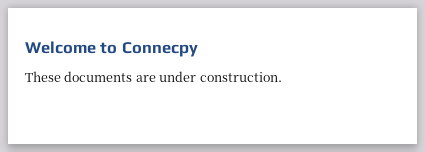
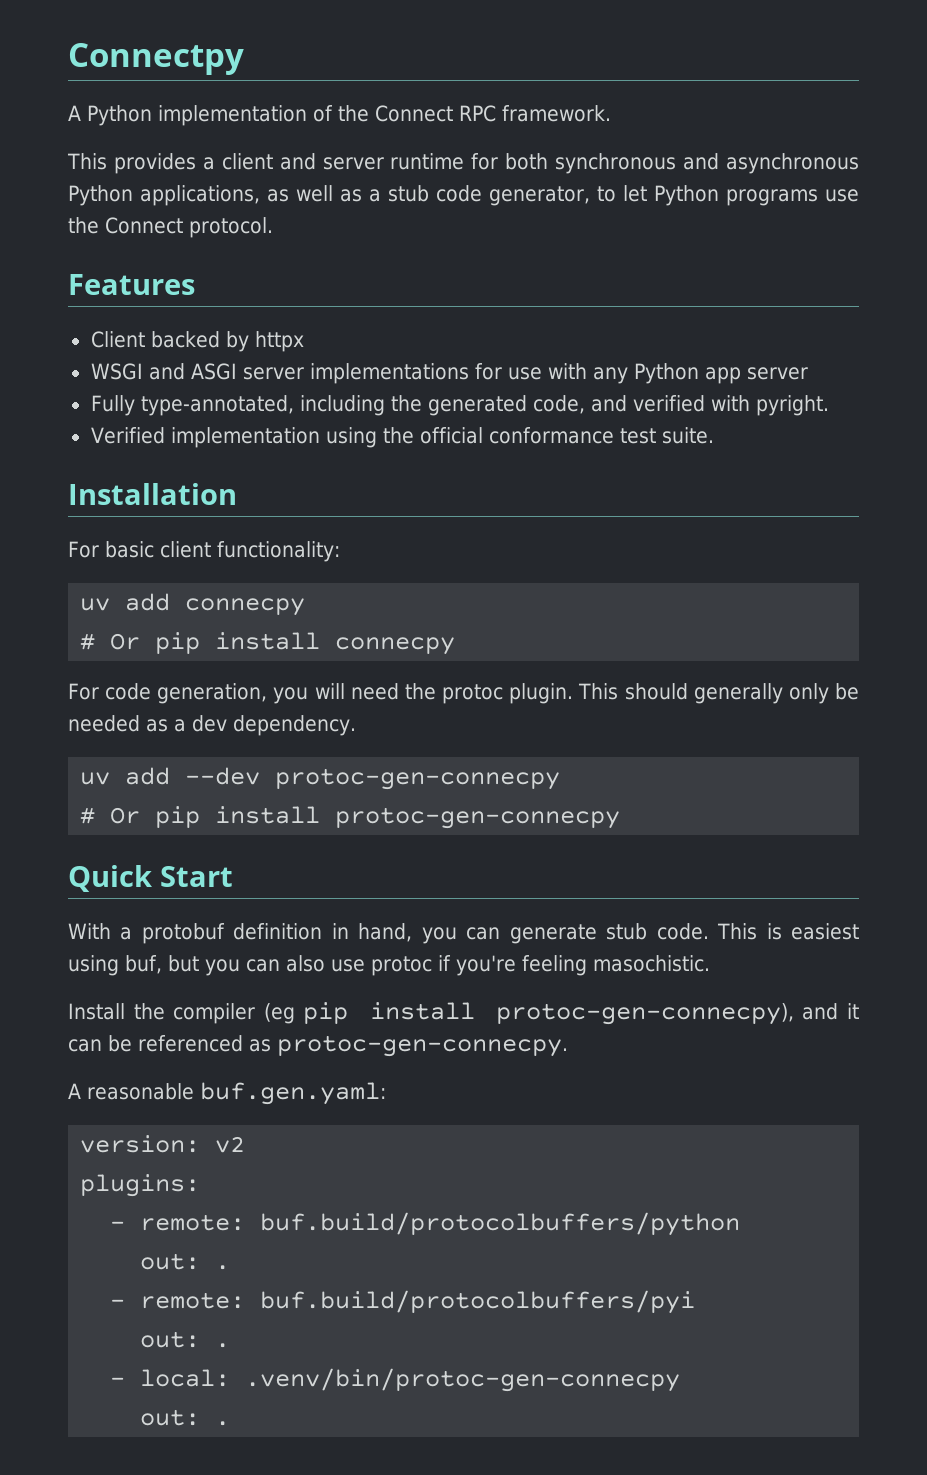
[25,41,198,57] [25,71,282,82] Welcome to Connecpy // These documents are under construction. -> [68,43,244,75] [68,105,611,126] [67,153,859,174] [68,185,859,206] [68,217,273,238] [68,274,195,295] [90,331,304,352] [90,363,808,384] [90,395,829,416] [90,427,714,448] [68,483,237,505] [68,541,340,562] [80,593,306,616] [80,632,456,655] [68,683,860,704] [68,715,356,736] [80,767,561,790] [80,806,621,829] [68,865,233,892] [68,923,859,944] [68,955,710,976] [68,1002,859,1025] [68,1035,568,1057] [68,1082,386,1105] [80,1135,246,1153] [80,1174,201,1197] [110,1212,741,1236] [140,1253,231,1270] [110,1290,696,1314] [140,1331,231,1348] [110,1368,681,1392] [140,1409,231,1426] Connectpy // A Python implementation of the Connect RPC framework. // This provides a client and server runtime for both synchronous and asynchronous Python applications, as well as a stub code generator, to let Python programs use the Connect protocol. // Features // Client backed by httpx // WSGI and ASGI server implementations for use with any Python app server // Fully type-annotated, including the generated code, and verified with pyright. // Verified implementation using the official conformance test suite. // Installation // For basic client functionality: // uv add connecpy // # Or pip install connecpy // For code generation, you will need the protoc plugin. This should generally only be needed as a dev dependency. // uv add --dev protoc-gen-connecpy // # Or pip install protoc-gen-connecpy // Quick Start // With a protobuf definition in hand, you can generate stub code. This is easiest using buf, but you can also use protoc if you're feeling masochistic. // Install the compiler (eg pip install protoc-gen-connecpy), and it can be referenced as protoc-gen-connecpy. // A reasonable buf.gen.yaml: // version: v2 // plugins: // - remote: buf.build/protocolbuffers/python // out: . // - remote: buf.build/protocolbuffers/pyi // out: . // - local: .venv/bin/protoc-gen-connecpy // out: .

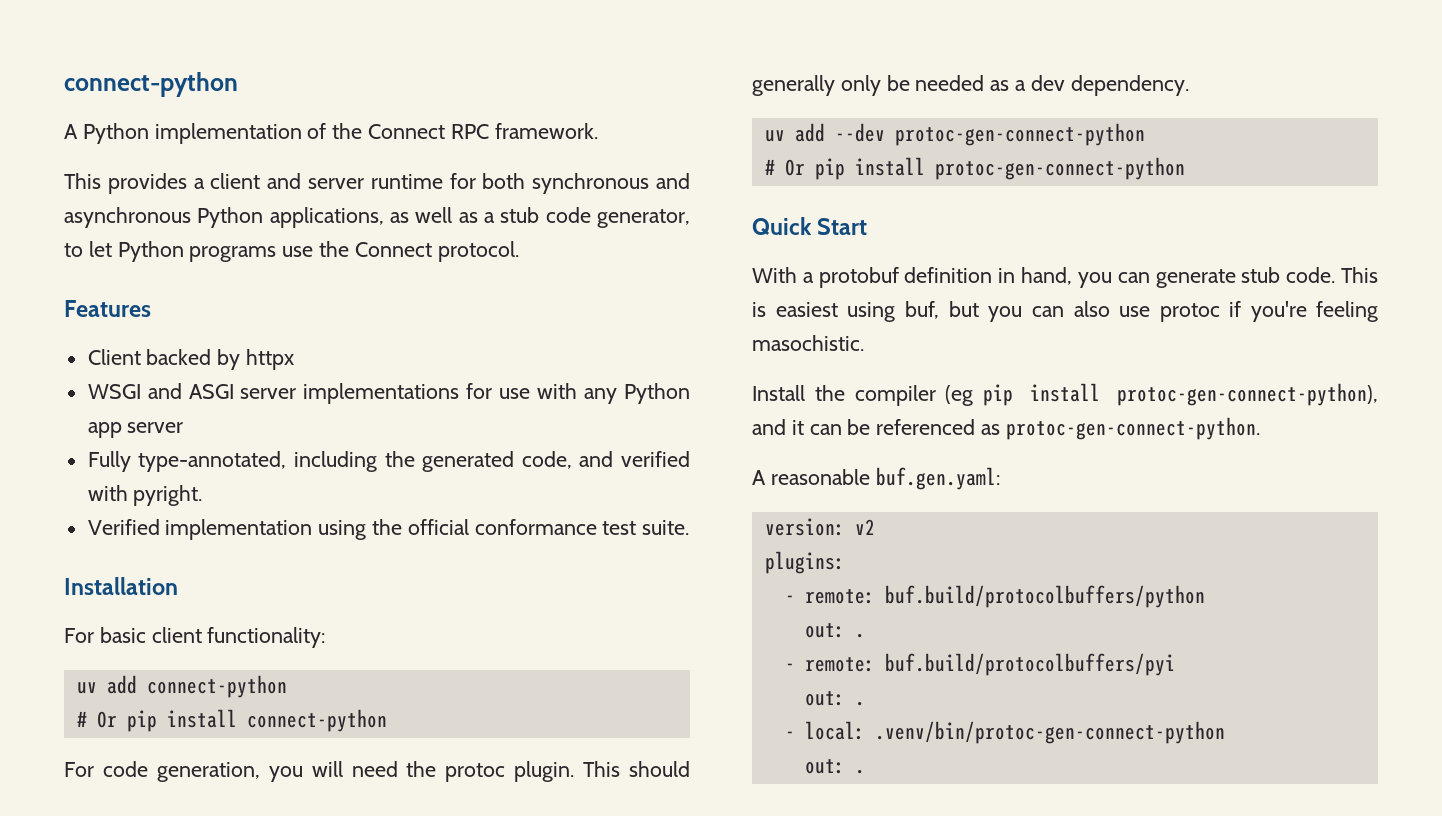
[68,43,244,75] Connectpy -> [64,72,238,97] connect-python
[185,598,306,616] [80,632,456,655] connecpy // # Or pip install connecpy -> [146,675,287,698] [76,709,387,732] connect-python // # Or pip install connect-python
[275,768,561,790] [80,806,621,829] protoc-gen-connecpy // # Or pip install protoc-gen-connecpy -> [894,123,1145,146] [764,157,1185,180] protoc-gen-connect-python // # Or pip install protoc-gen-connect-python
[495,1003,794,1025] protoc-gen-connecpy), -> [1117,383,1378,406] protoc-gen-connect-python),
[277,1035,568,1057] protoc-gen-connecpy. -> [1005,417,1260,440] protoc-gen-connect-python.
[245,1368,681,1392] .venv/bin/protoc-gen-connecpy -> [874,721,1225,744] .venv/bin/protoc-gen-connect-python

